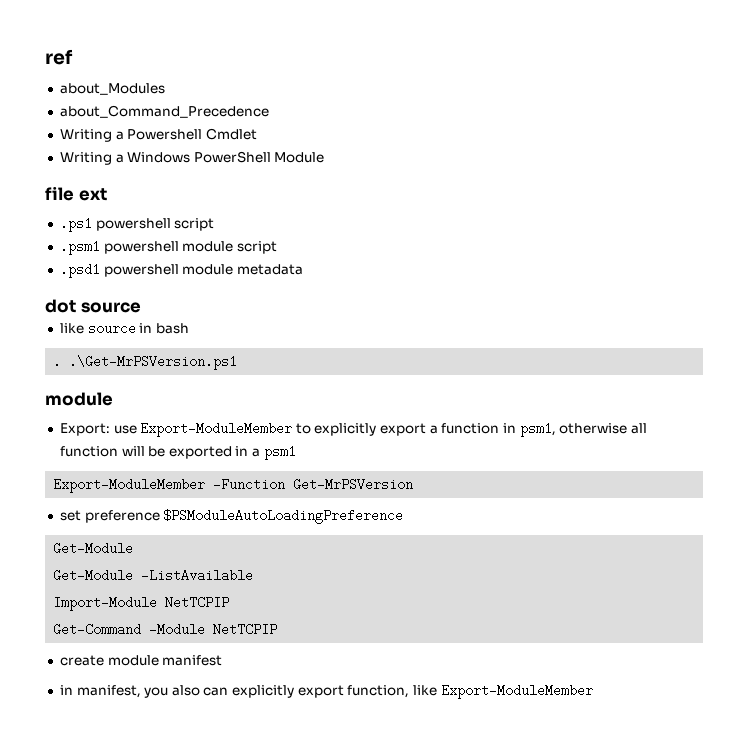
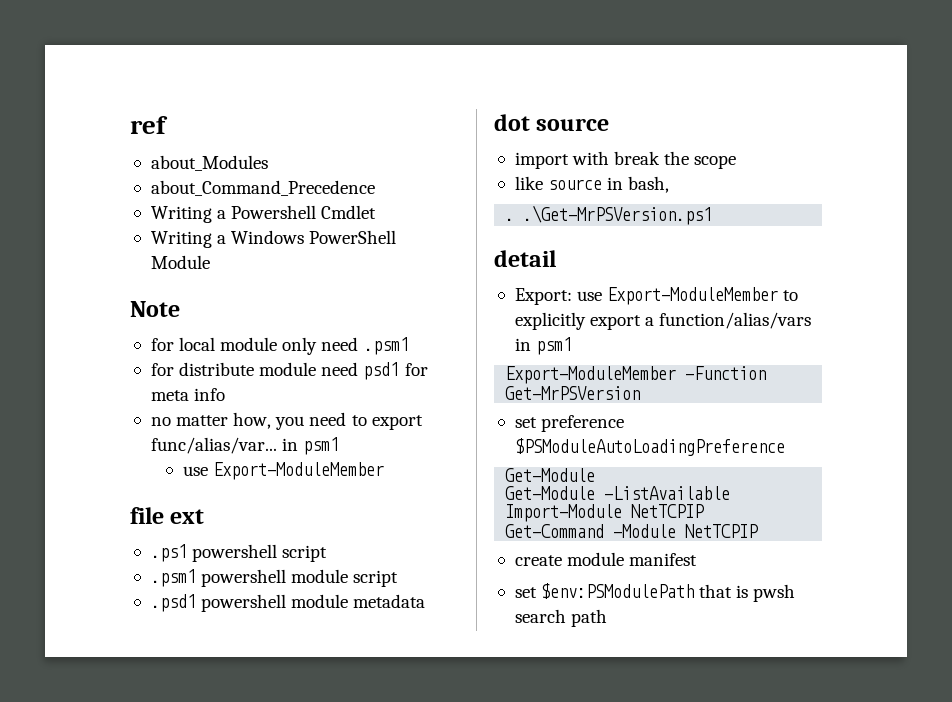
(325, 157) none -> [130,301,180,317] [150,337,409,355] [150,362,428,380] [150,388,226,401] [150,412,423,430] [150,437,340,455] [182,462,384,480] // Note // for local module only need .psm1 // for distribute module need psd1 for meta info // no matter how, you need to export func/alias/var... in psm1 // use Export-ModuleMember
(141, 307) none -> [514,151,737,169] // import with break the scope
[155,323,189,334] bash -> [628,176,670,193] bash,
[45,392,113,406] module -> [494,250,556,267] detail
[441,422,647,437] [59,446,261,459] function in psm1, otherwise all function will be exported in a -> [659,312,812,329] [514,338,531,351] function/alias/vars in
[59,684,593,699] in manifest, you also can explicitly export function, like Export-ModuleMember -> [514,583,796,602] [514,609,608,627] set $env:PSModulePath that is pwsh search path

